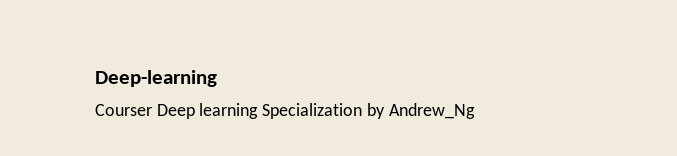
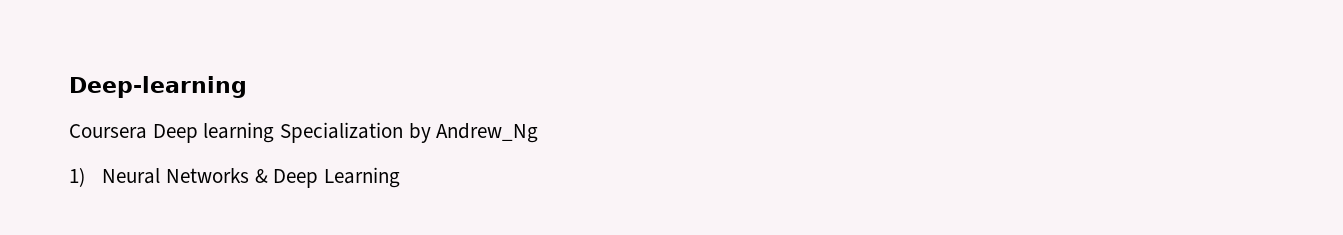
[95,104,152,116] Courser -> [69,124,147,139] Coursera
(475, 111) none -> [69,167,400,188] // 1) Neural Networks & Deep Learning

